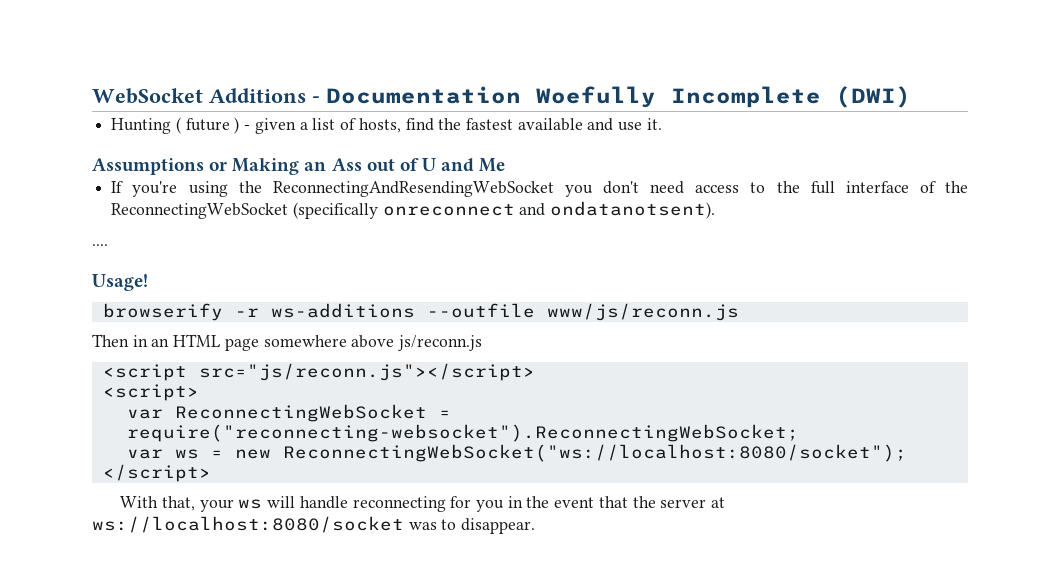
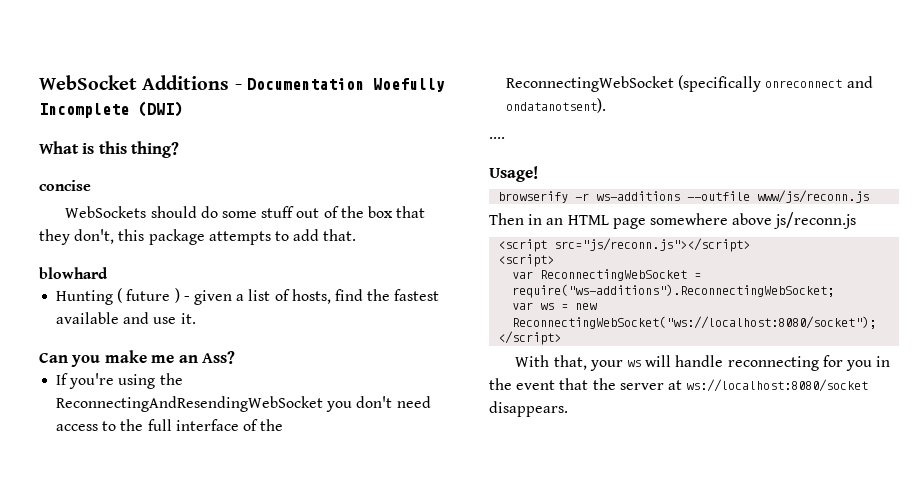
(911, 97) none -> [39,141,180,158] [39,180,91,191] [65,206,426,218] [39,229,357,245] [39,267,108,279] // What is this thing? // concise // WebSockets should do some stuff out of the box that they don't, this package attempts to add that. // blowhard
[92,158,506,175] Assumptions or Making an Ass out of U and Me -> [39,350,236,367] Can you make me an Ass?
[126,424,799,442] require("reconnecting-websocket").ReconnectingWebSocket; -> [512,284,835,298] require("ws-additions").ReconnectingWebSocket;
[408,518,536,534] was to disappear. -> [489,401,568,417] disappears.

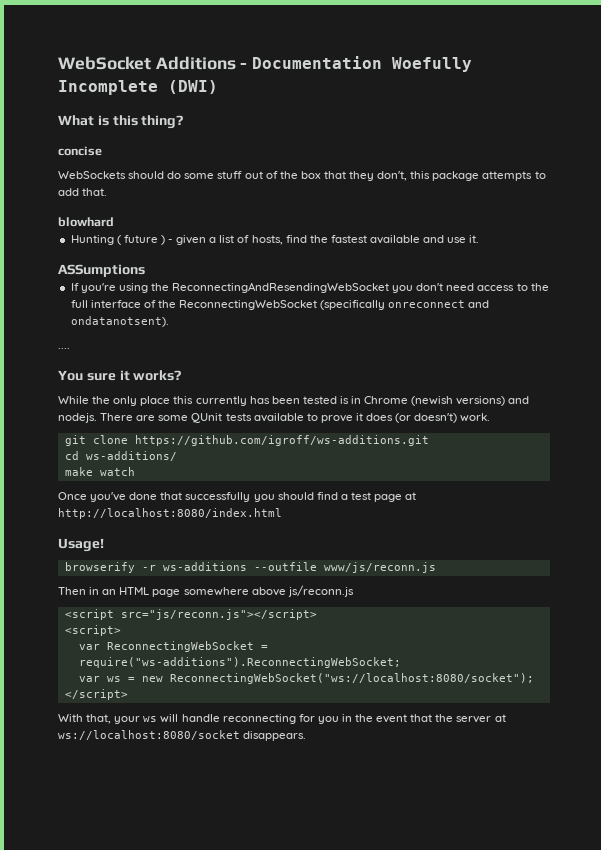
[39,350,236,367] Can you make me an Ass? -> [58,264,145,277] ASSumptions
(505, 138) none -> [58,370,182,381] [58,396,530,406] [58,413,491,423] [64,435,429,446] [64,451,177,461] [64,467,135,476] [58,492,417,502] [58,508,282,519] // You sure it works? // While the only place this currently has been tested is in Chrome (newish versions) and nodejs. There are some QUnit tests available to prove it does (or doesn't) work. // git clone https://github.com/igroff/ws-additions.git // cd ws-additions/ // make watch // Once you've done that successfully you should find a test page at http://localhost:8080/index.html

